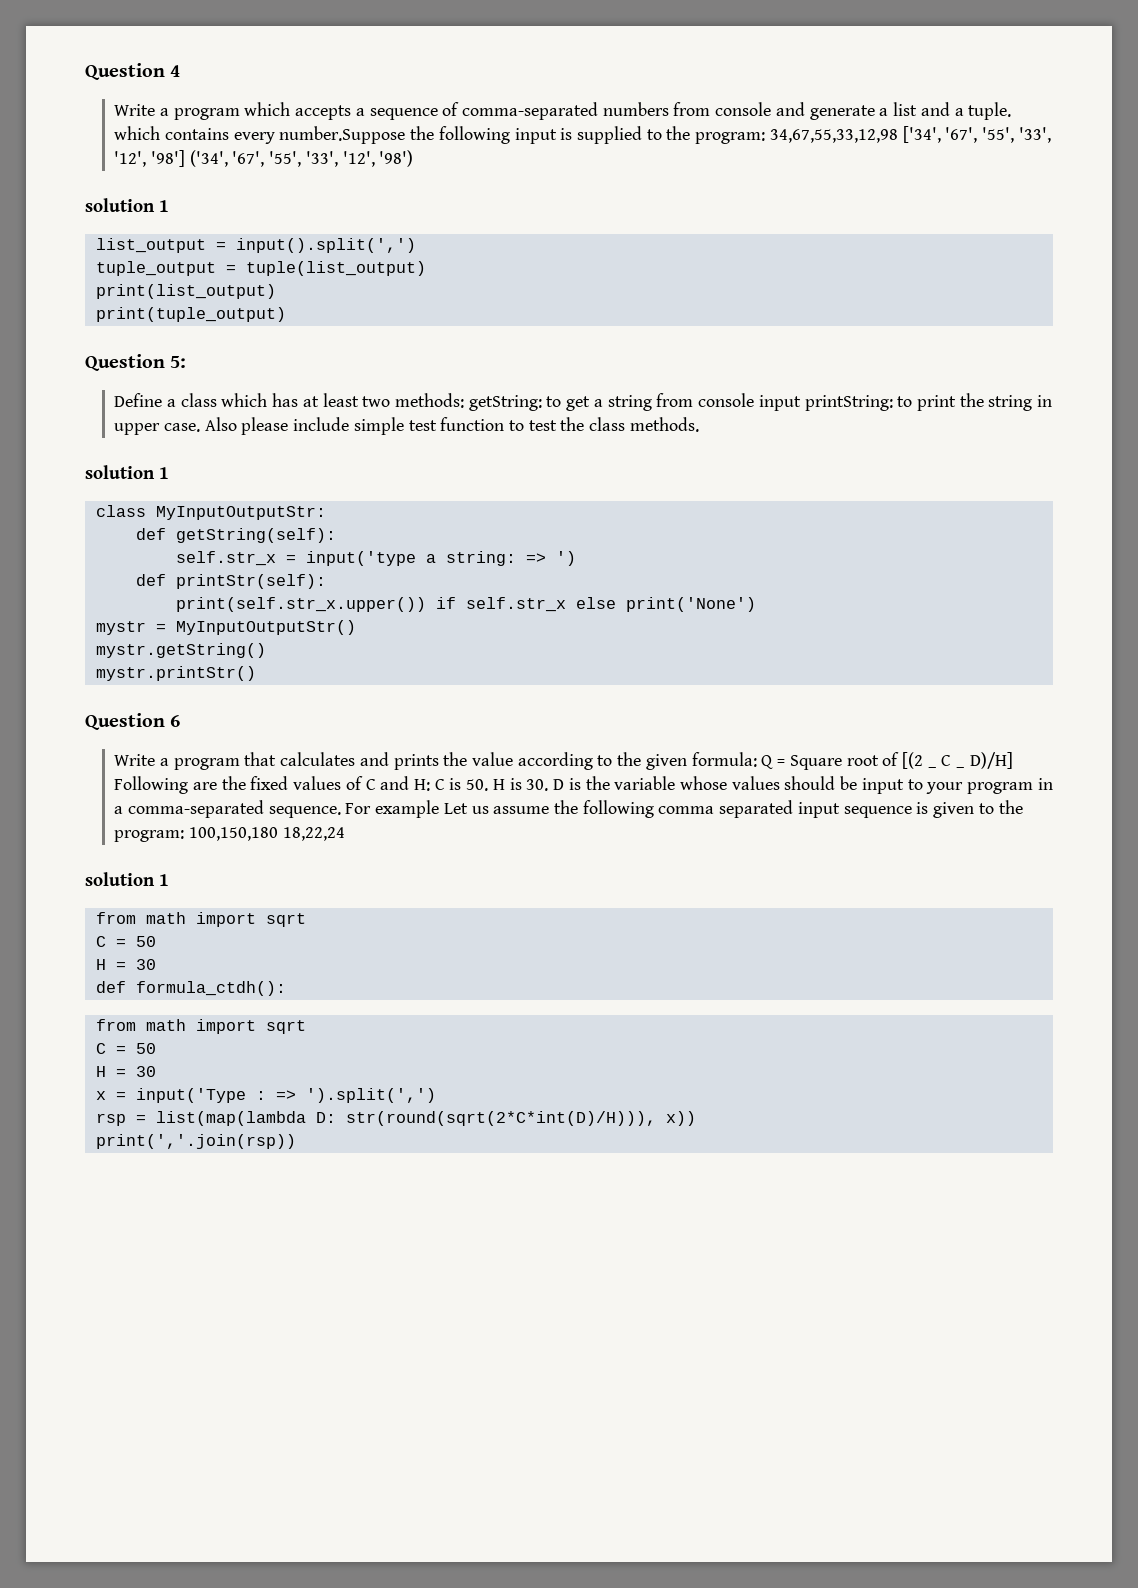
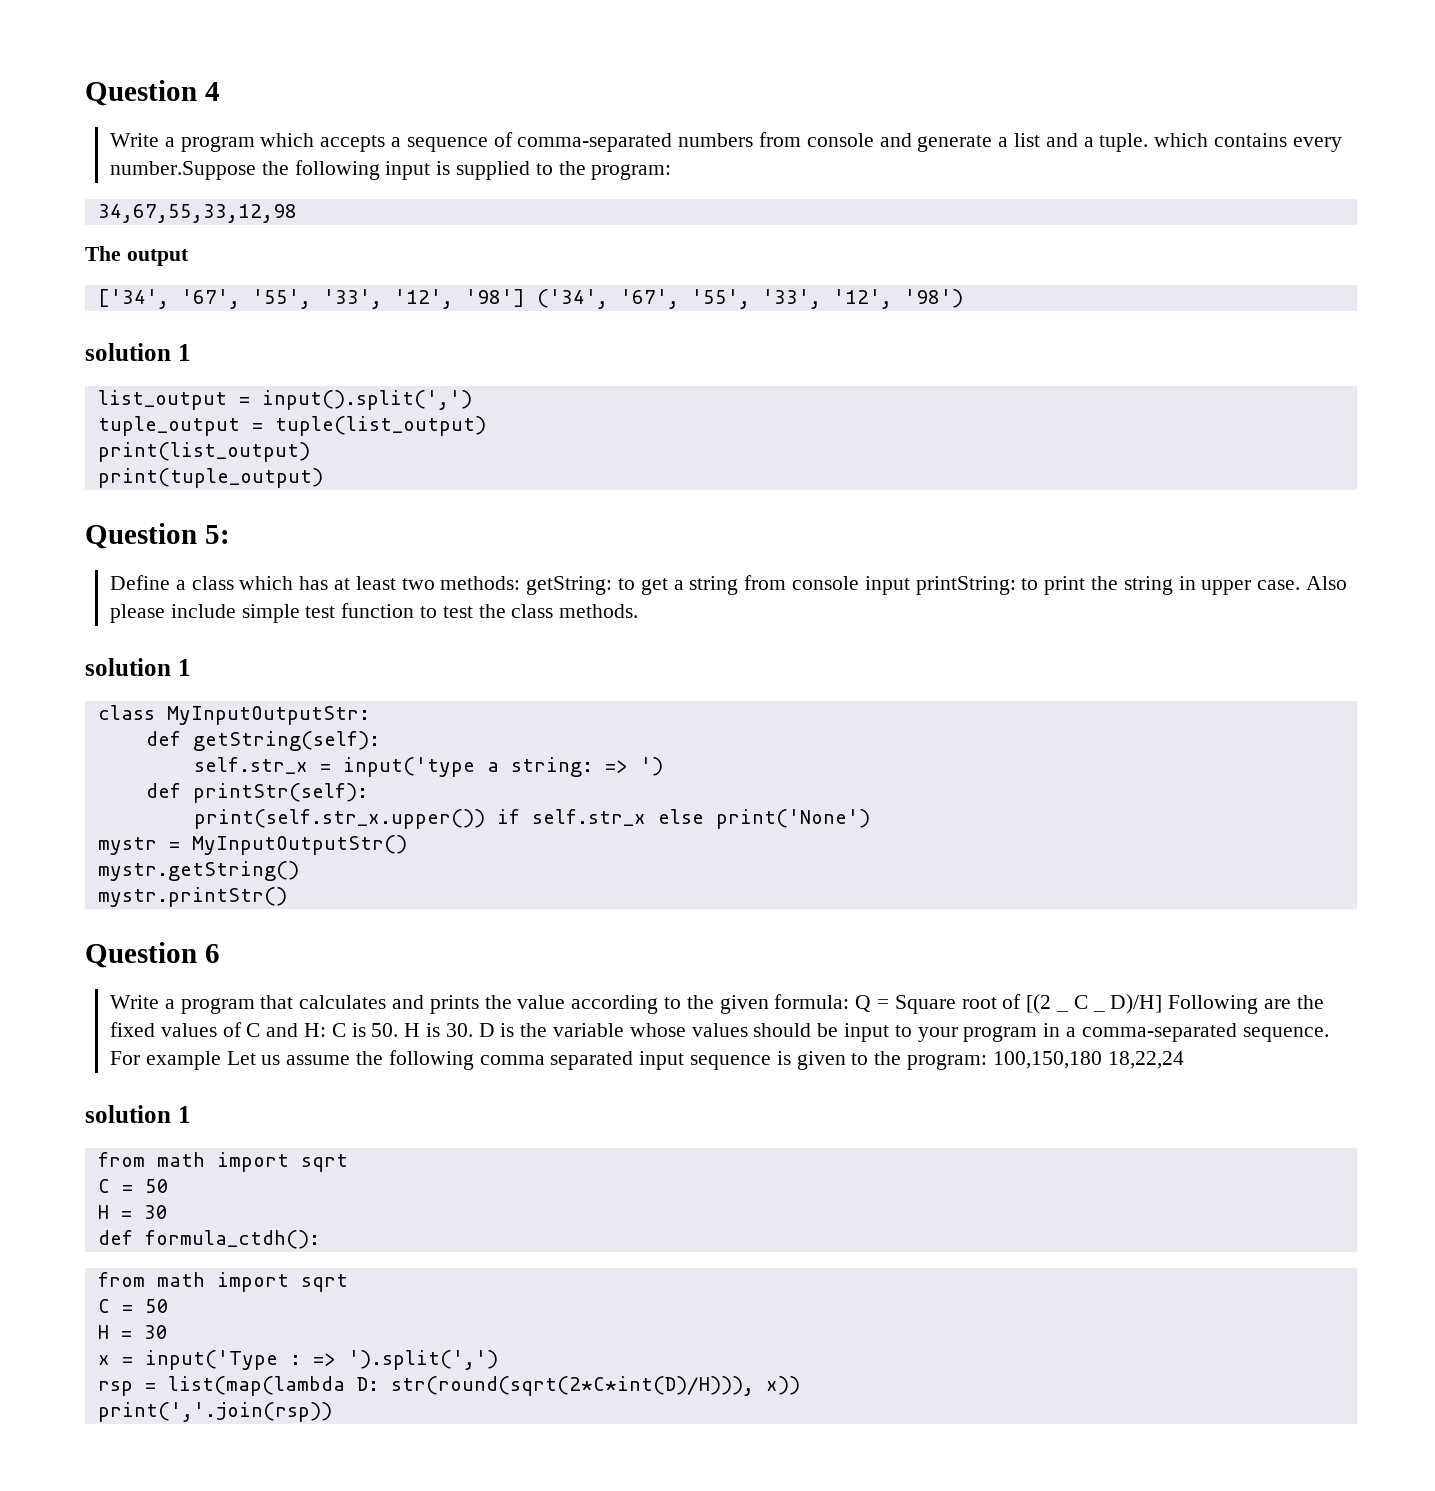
(766, 138) none -> (672, 172) //
(898, 136) none -> [85,246,189,266] // The output //

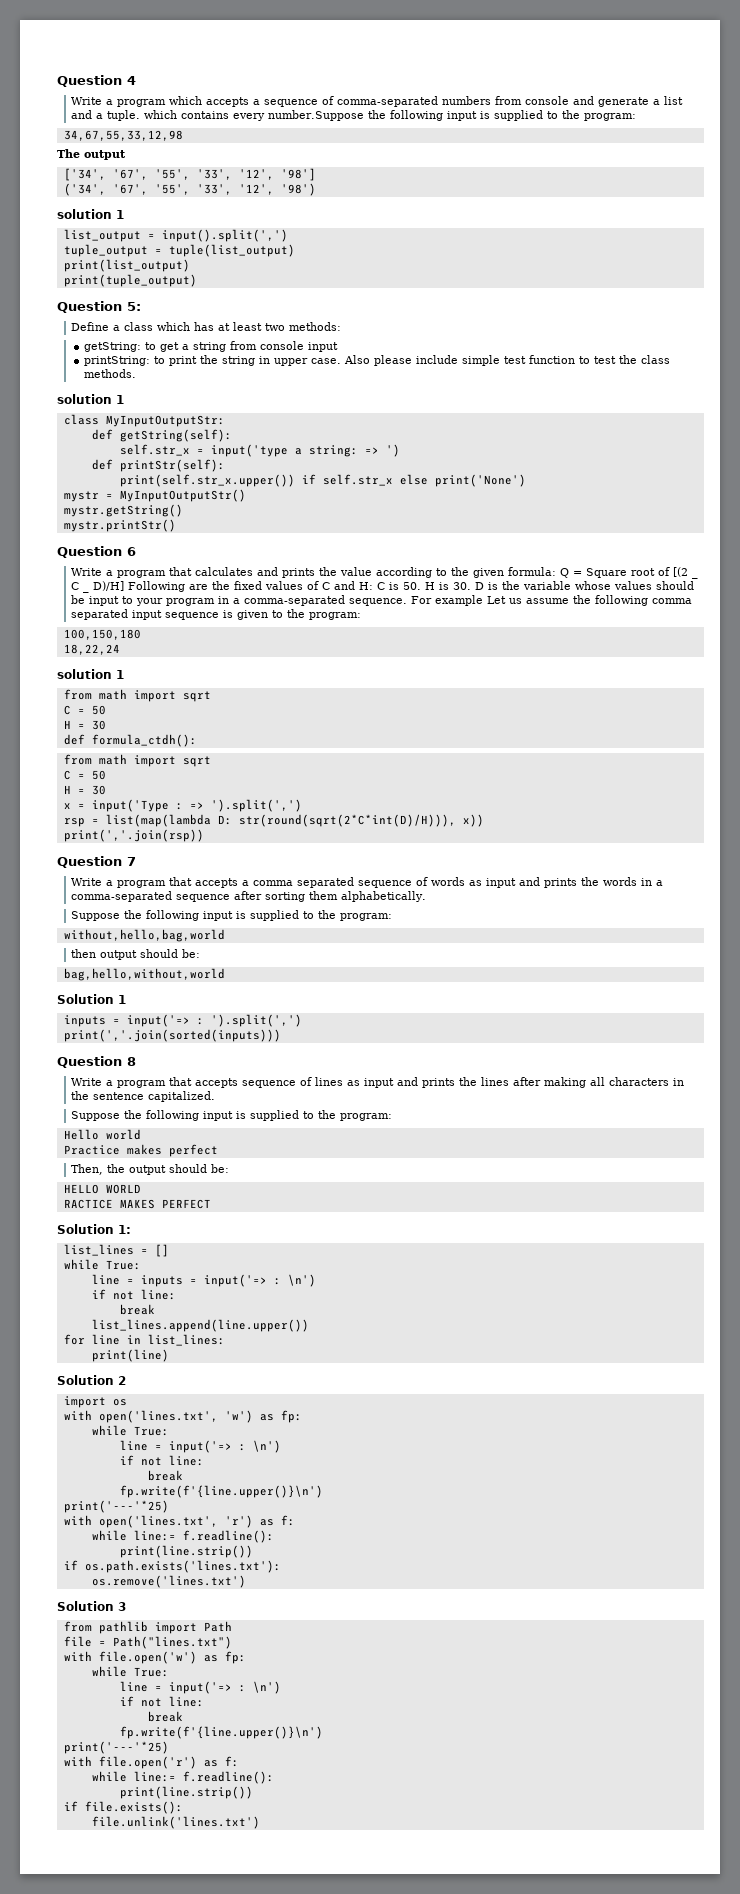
(525, 298) none -> (316, 174) //
(521, 583) none -> (342, 326) //
(910, 585) none -> (338, 347) //
(988, 1062) none -> (362, 616) //
(1102, 1060) none -> (141, 634) //
(332, 1412) none -> [57,856,136,868] [71,877,664,888] [71,891,427,902] [71,910,393,921] [63,929,225,942] [71,949,201,960] [63,968,225,981] [57,994,126,1004] [63,1014,302,1027] [63,1029,281,1042] [57,1056,136,1068] [71,1077,685,1088] [71,1091,216,1102] [71,1110,393,1121] [63,1129,141,1140] [63,1144,218,1157] [71,1164,230,1175] [63,1184,141,1194] [63,1199,211,1209] [57,1224,131,1234] [63,1244,169,1257] [63,1259,141,1270] [91,1274,316,1287] [91,1289,176,1300] [119,1304,155,1315] [91,1319,309,1332] [63,1334,225,1346] [91,1349,169,1362] [57,1375,126,1385] [63,1396,127,1408] [63,1410,302,1423] [91,1425,169,1436] [119,1440,281,1453] [119,1455,204,1466] [147,1470,183,1481] [119,1485,323,1498] [63,1500,169,1513] [63,1515,295,1528] [91,1530,274,1543] [119,1545,253,1558] [63,1560,281,1573] [91,1575,246,1588] [57,1601,126,1611] [63,1621,232,1634] [63,1636,232,1649] [63,1651,246,1664] [91,1666,169,1677] [119,1681,281,1694] [119,1696,204,1707] [147,1711,183,1722] [119,1726,323,1739] [63,1741,169,1754] [63,1756,239,1769] [91,1771,274,1784] [119,1786,253,1799] [63,1801,183,1814] [91,1816,260,1829] // Question 7 // Write a program that accepts a comma separated sequence of words as input and prints the words in a comma-separated sequence after sorting them alphabetically. // Suppose the following input is supplied to the program: // without,hello,bag,world // then output should be: // bag,hello,without,world // Solution 1 // inputs = input('=> : ').split(',') // print(','.join(sorted(inputs))) // Question 8 // Write a program that accepts sequence of lines as input and prints the lines after making all characters in the sentence capitalized. // Suppose the following input is supplied to the program: // Hello world // Practice makes perfect // Then, the output should be: // HELLO WORLD // RACTICE MAKES PERFECT // Solution 1: // list_lines = [] // while True: // line = inputs = input('=> : \n') // if not line: // break // list_lines.append(line.upper()) // for line in list_lines: // print(line) // Solution 2 // import os // with open('lines.txt', 'w') as fp: // while True: // line = input('=> : \n') // if not line: // break // fp.write(f'{line.upper()}\n') // print('---'*25) // with open('lines.txt', 'r') as f: // while line:= f.readline(): // print(line.strip()) // if os.path.exists('lines.txt'): // os.remove('lines.txt') // Solution 3 // from pathlib import Path // file = Path("lines.txt") // with file.open('w') as fp: // while True: // line = input('=> : \n') // if not line: // break // fp.write(f'{line.upper()}\n') // print('---'*25) // with file.open('r') as f: // while line:= f.readline(): // print(line.strip()) // if file.exists(): // file.unlink('lines.txt')

